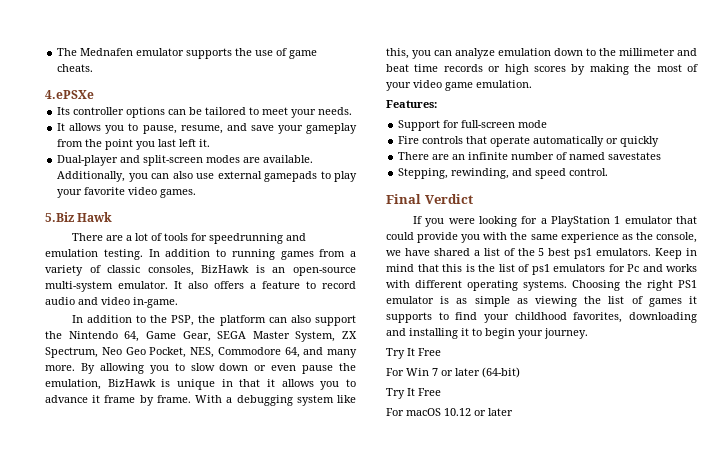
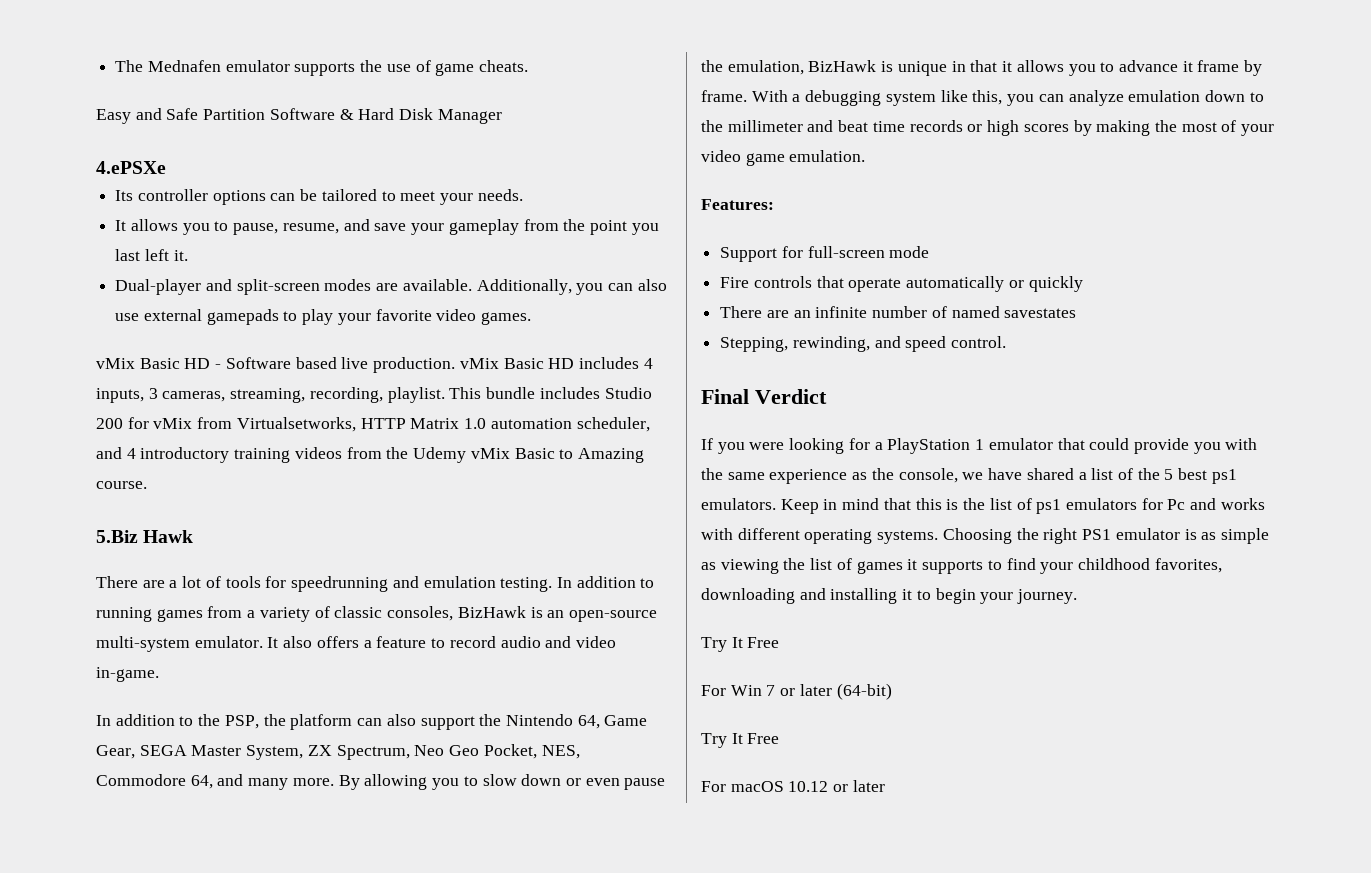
(94, 68) none -> [96,108,502,124] // Easy and Safe Partition Software & Hard Disk Manager
(197, 193) none -> [96,357,653,373] [96,387,652,403] [96,417,650,432] [96,447,644,463] [96,481,147,489] // vMix Basic HD - Software based live production. vMix Basic HD includes 4 inputs, 3 cameras, streaming, recording, playlist. This bundle includes Studio 200 for vMix from Virtualsetworks, HTTP Matrix 1.0 automation scheduler, and 4 introductory training videos from the Udemy vMix Basic to Amazing course.

